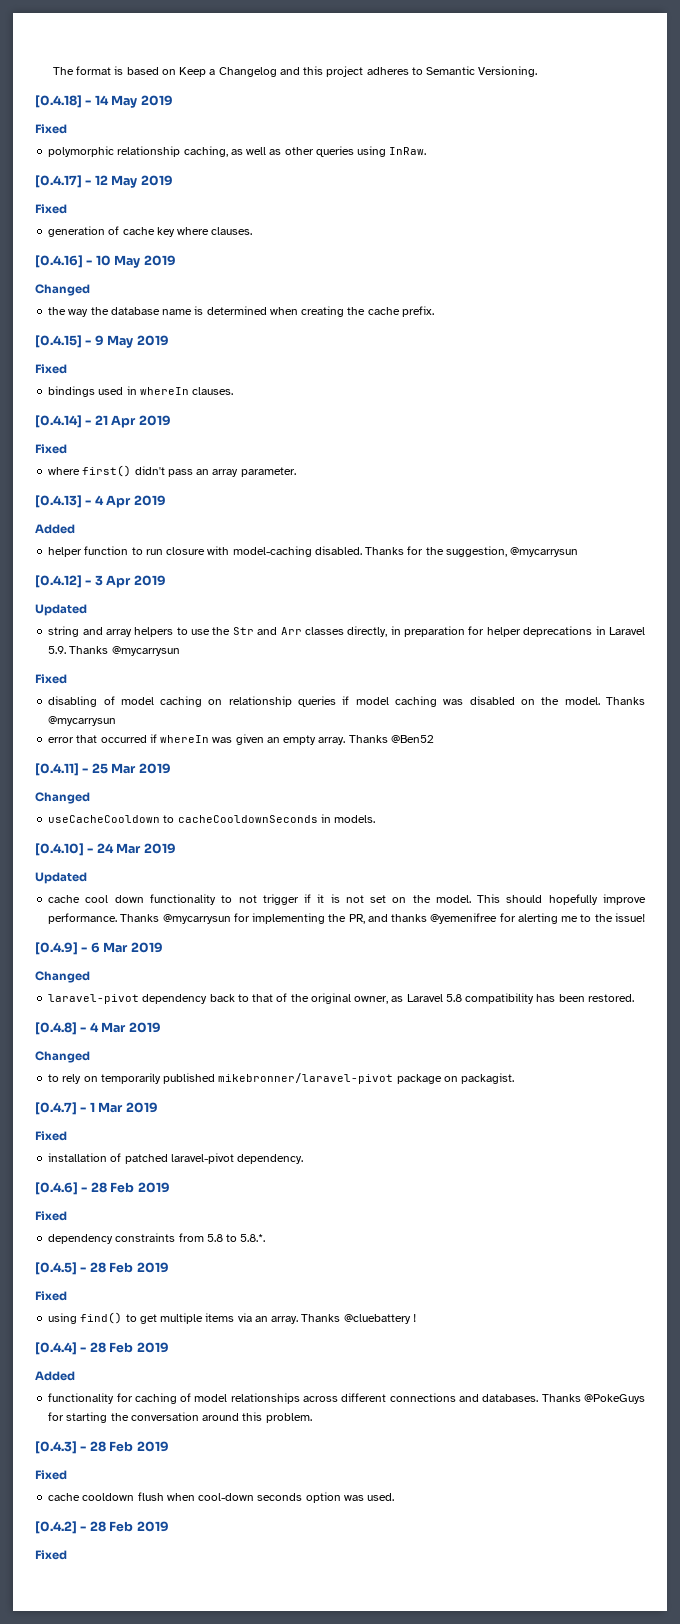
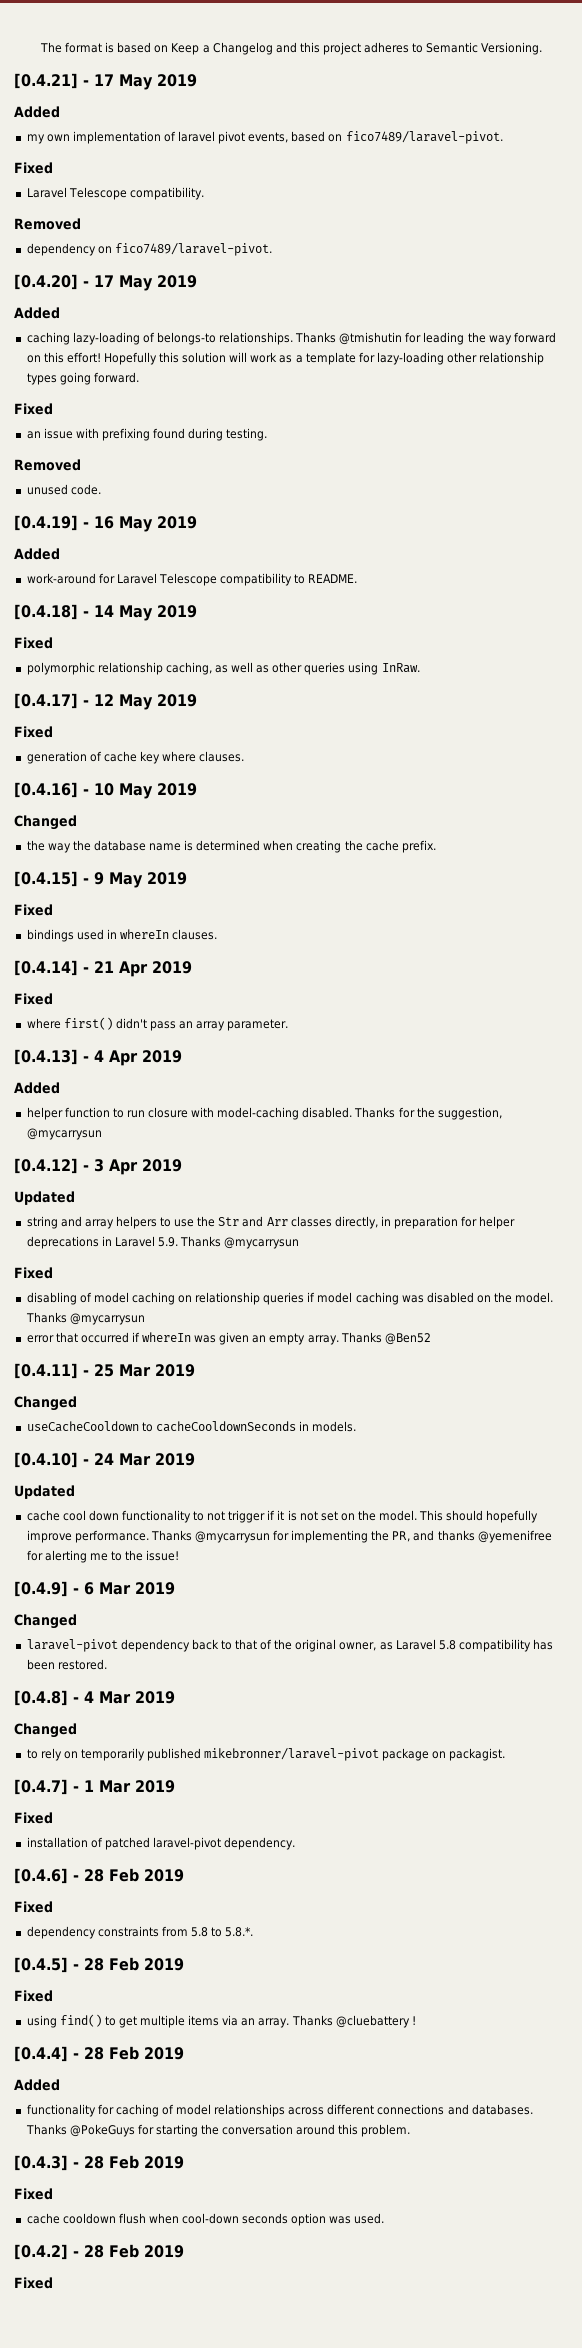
(538, 71) none -> [14,73,197,90] [14,106,60,118] [26,131,503,144] [14,162,53,174] [26,187,204,200] [14,218,81,230] [26,243,272,256] [14,274,197,291] [14,307,60,319] [26,332,556,345] [26,352,545,365] [26,372,139,385] [14,403,53,415] [26,428,268,441] [14,459,81,471] [26,484,101,495] [14,515,197,532] [14,548,60,560] [26,573,358,586] // [0.4.21] - 17 May 2019 // Added // my own implementation of laravel pivot events, based on fico7489/laravel-pivot. // Fixed // Laravel Telescope compatibility. // Removed // dependency on fico7489/laravel-pivot. // [0.4.20] - 17 May 2019 // Added // caching lazy-loading of belongs-to relationships. Thanks @tmishutin for leading the way forward on this effort! Hopefully this solution will work as a template for lazy-loading other relationship types going forward. // Fixed // an issue with prefixing found during testing. // Removed // unused code. // [0.4.19] - 16 May 2019 // Added // work-around for Laravel Telescope compatibility to README.

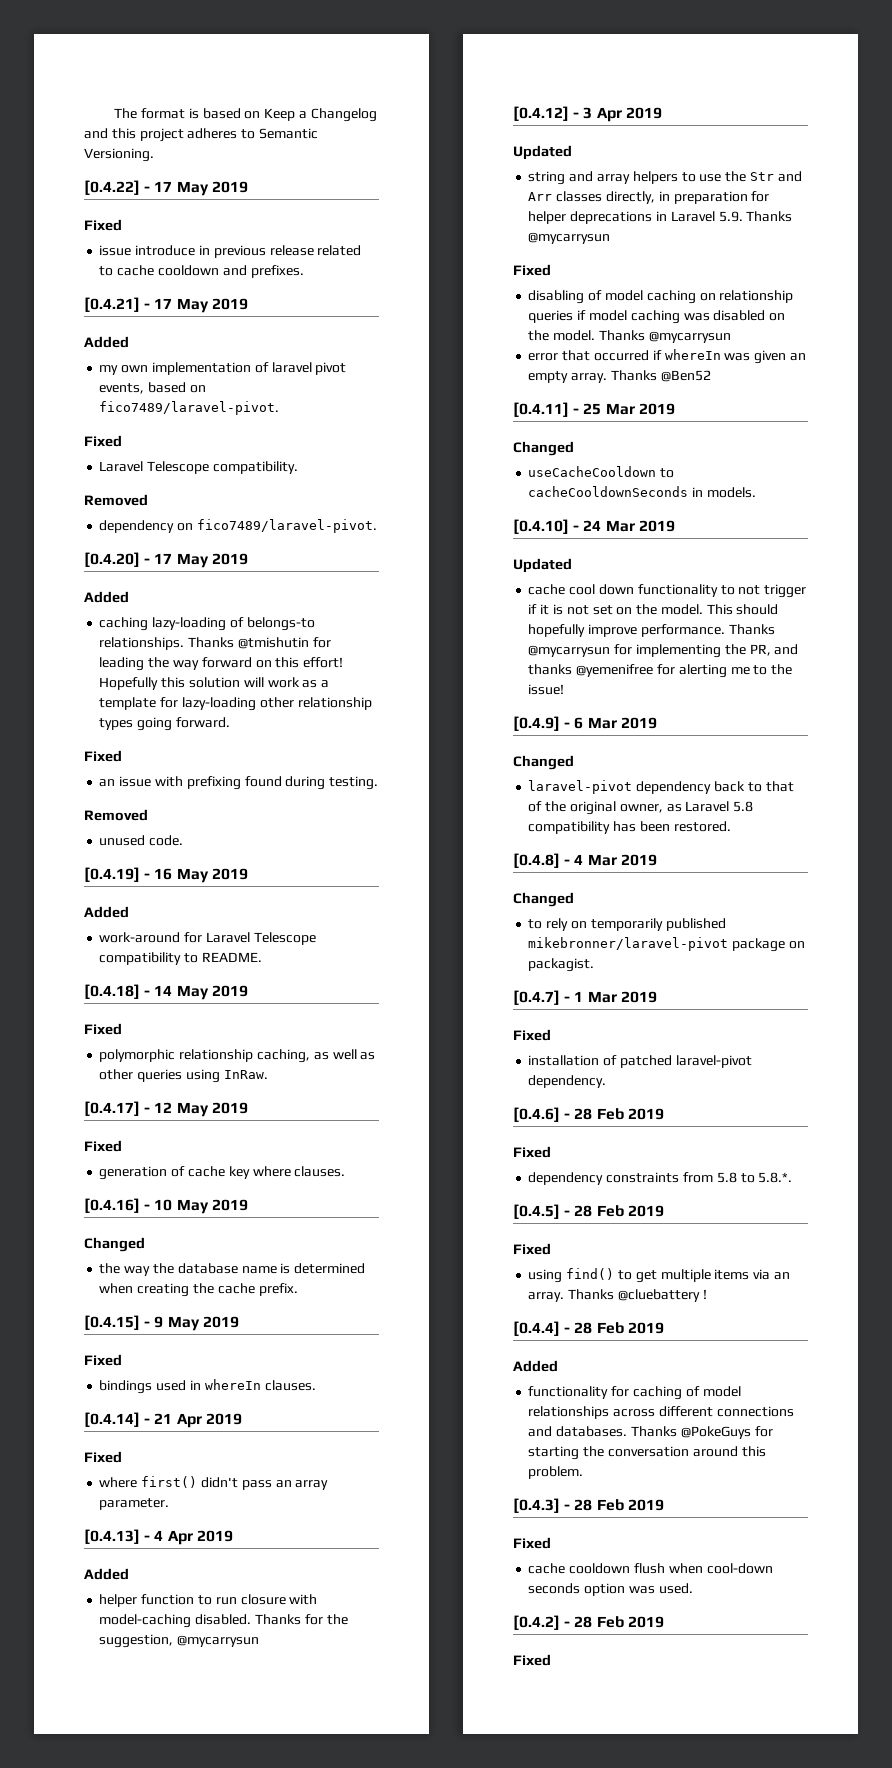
(543, 48) none -> [84,180,248,196] [84,219,122,231] [99,245,362,258] [99,265,304,278] // [0.4.22] - 17 May 2019 // Fixed // issue introduce in previous release related to cache cooldown and prefixes.

